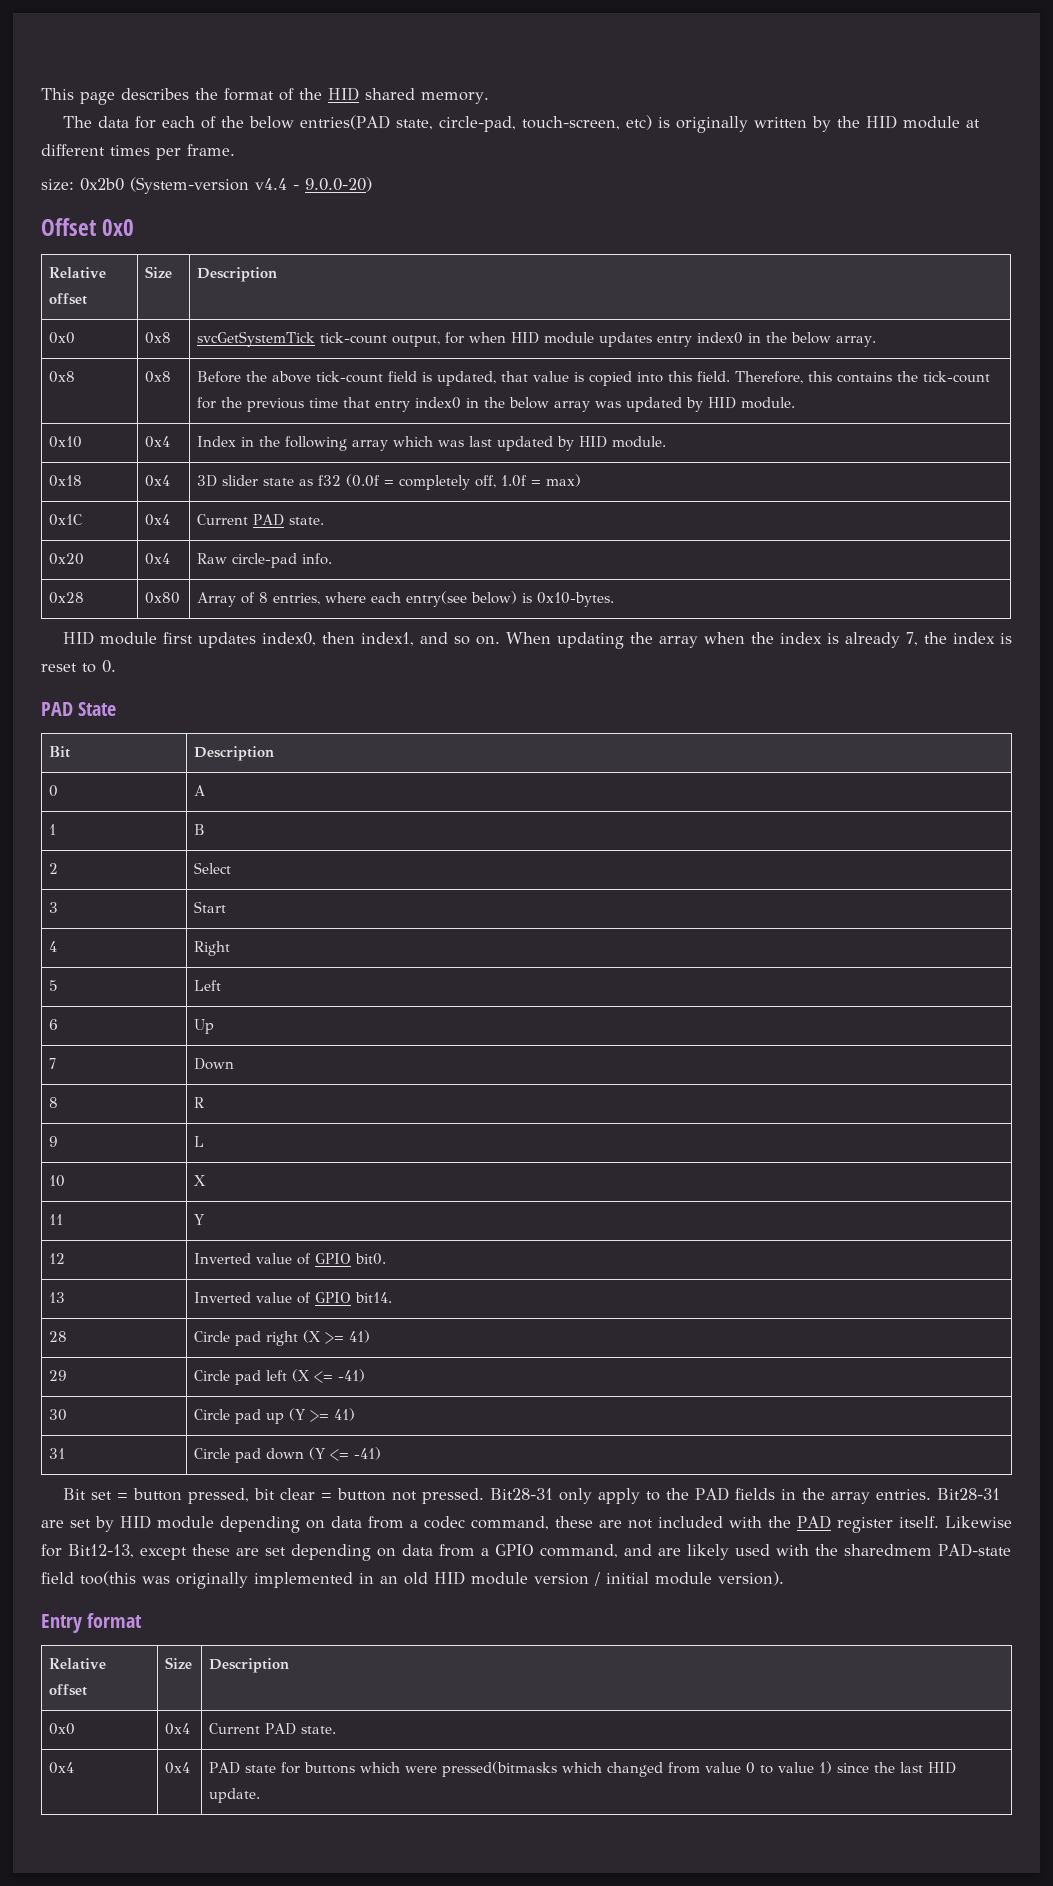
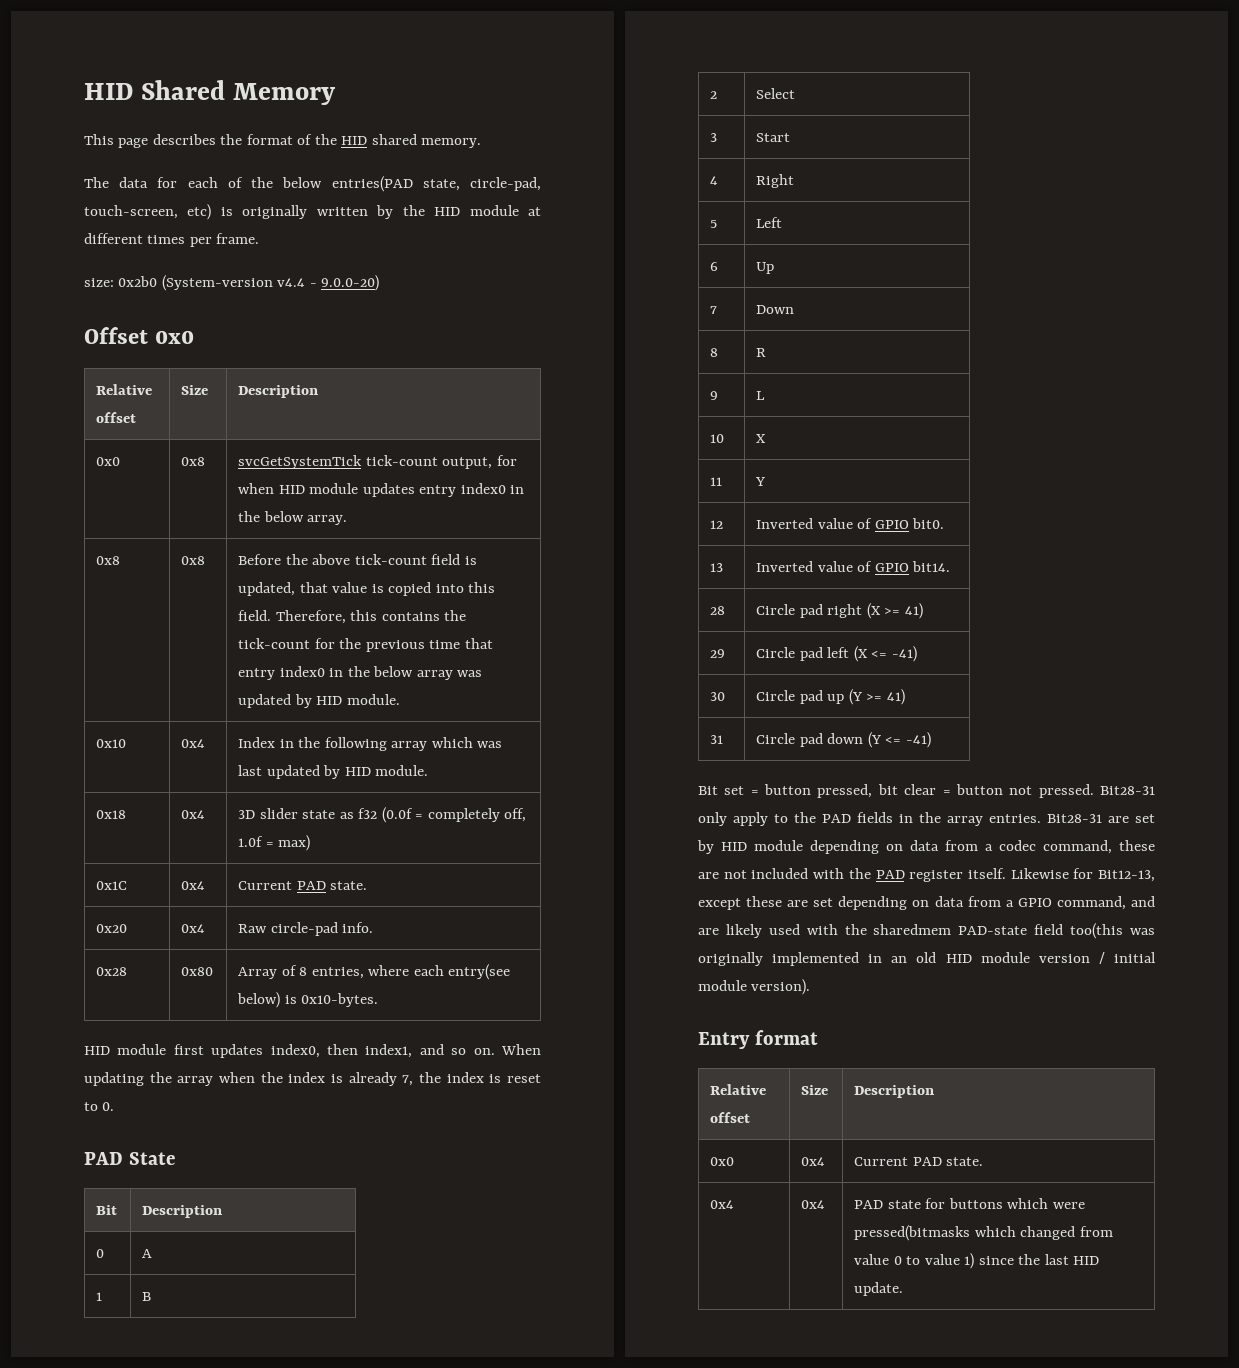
(41, 94) none -> [84,80,337,105] HID Shared Memory //

